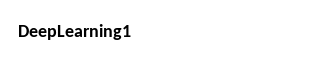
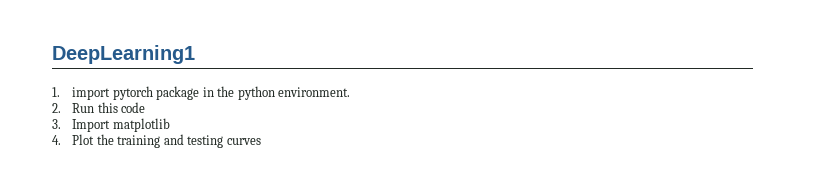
(131, 32) none -> [52,86,351,100] [52,102,146,113] [52,118,170,132] [52,134,261,148] // 1. import pytorch package in the python environment. // 2. Run this code // 3. Import matplotlib // 4. Plot the training and testing curves

